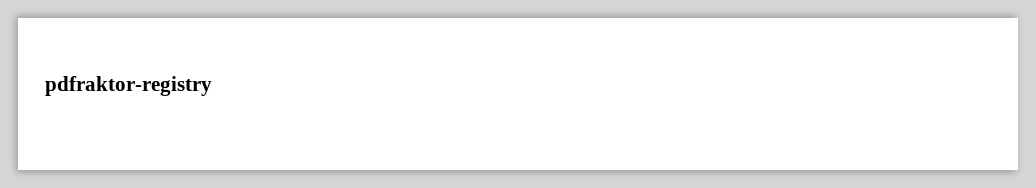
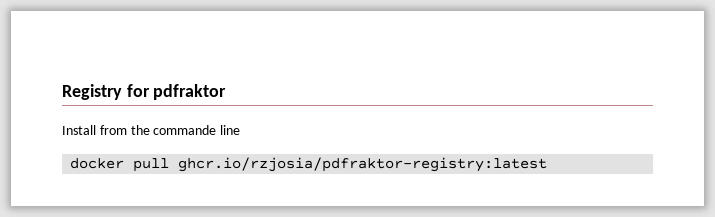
[45,76,212,96] pdfraktor-registry -> [62,84,227,100] [62,125,241,135] [70,157,548,172] Registry for pdfraktor // Install from the commande line // docker pull ghcr.io/rzjosia/pdfraktor-registry:latest

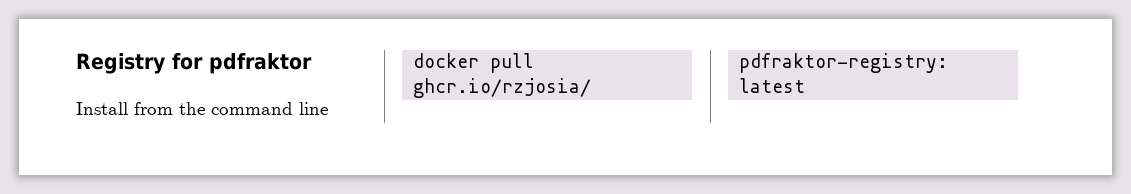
[153,125,217,135] commande -> [211,102,293,115] command

